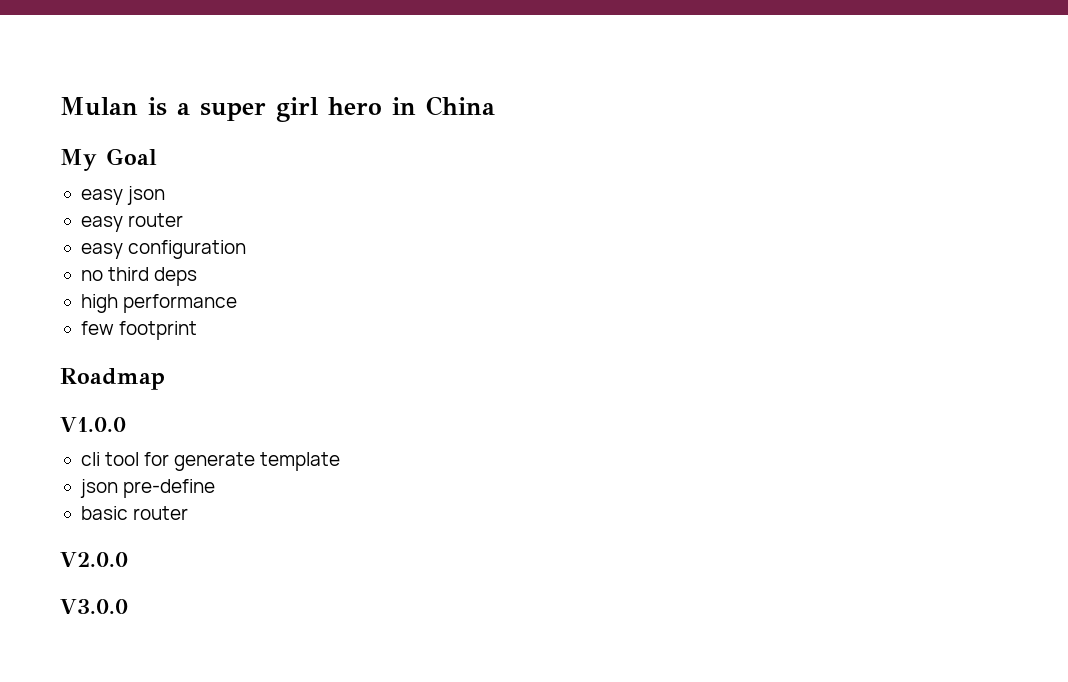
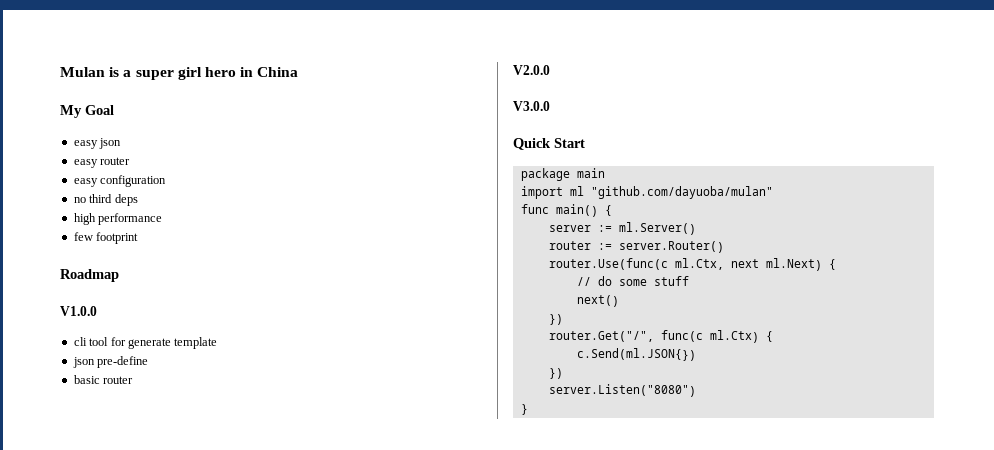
(128, 606) none -> [513,138,585,150] [520,168,605,181] [520,186,773,199] [520,204,612,217] [548,222,696,235] [548,241,724,253] [548,258,836,271] [576,276,689,286] [576,295,619,307] [548,314,563,325] [548,330,773,343] [576,348,696,361] [548,368,563,379] [548,384,696,397] [520,404,528,415] // Quick Start // package main // import ml "github.com/dayuoba/mulan" // func main() { // server := ml.Server() // router := server.Router() // router.Use(func(c ml.Ctx, next ml.Next) { // // do some stuff // next() // }) // router.Get("/", func(c ml.Ctx) { // c.Send(ml.JSON{}) // }) // server.Listen("8080") // }

